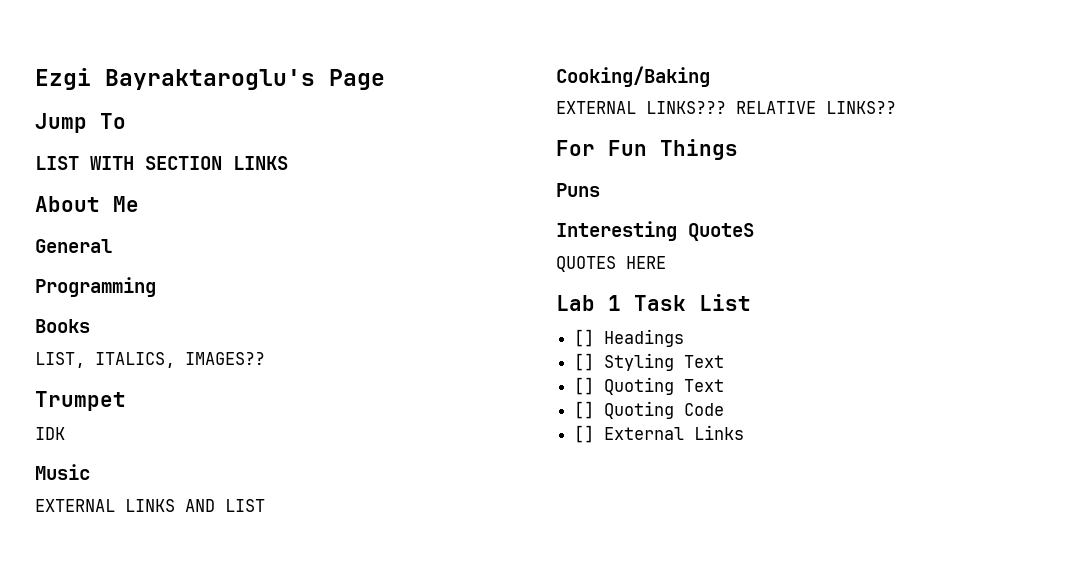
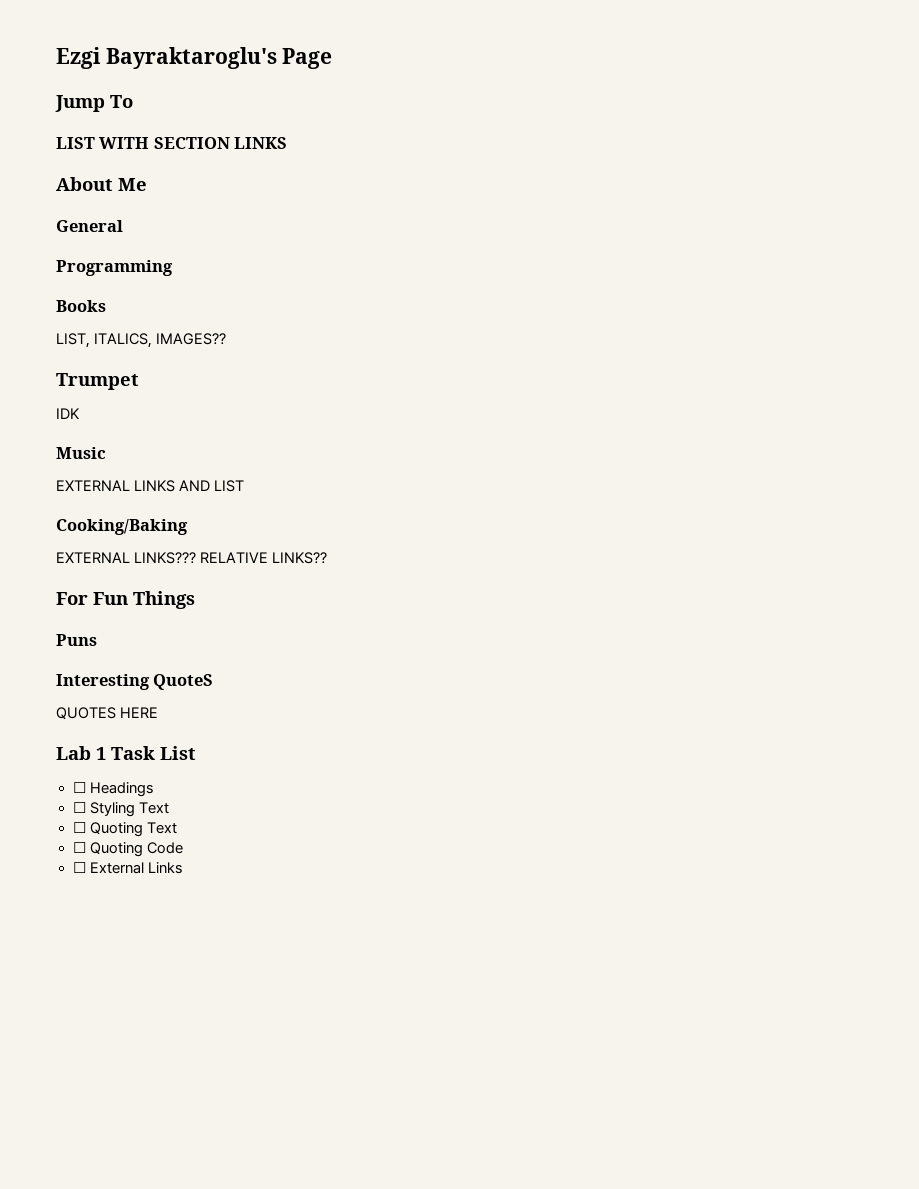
[574,329,595,347] [] -> [72,782,86,793] ☐
[574,353,595,371] [] -> [72,802,86,813] ☐
[574,377,595,395] [] -> [72,822,86,833] ☐
[574,401,595,419] [] -> [72,842,86,853] ☐
[574,425,595,443] [] -> [72,862,86,873] ☐

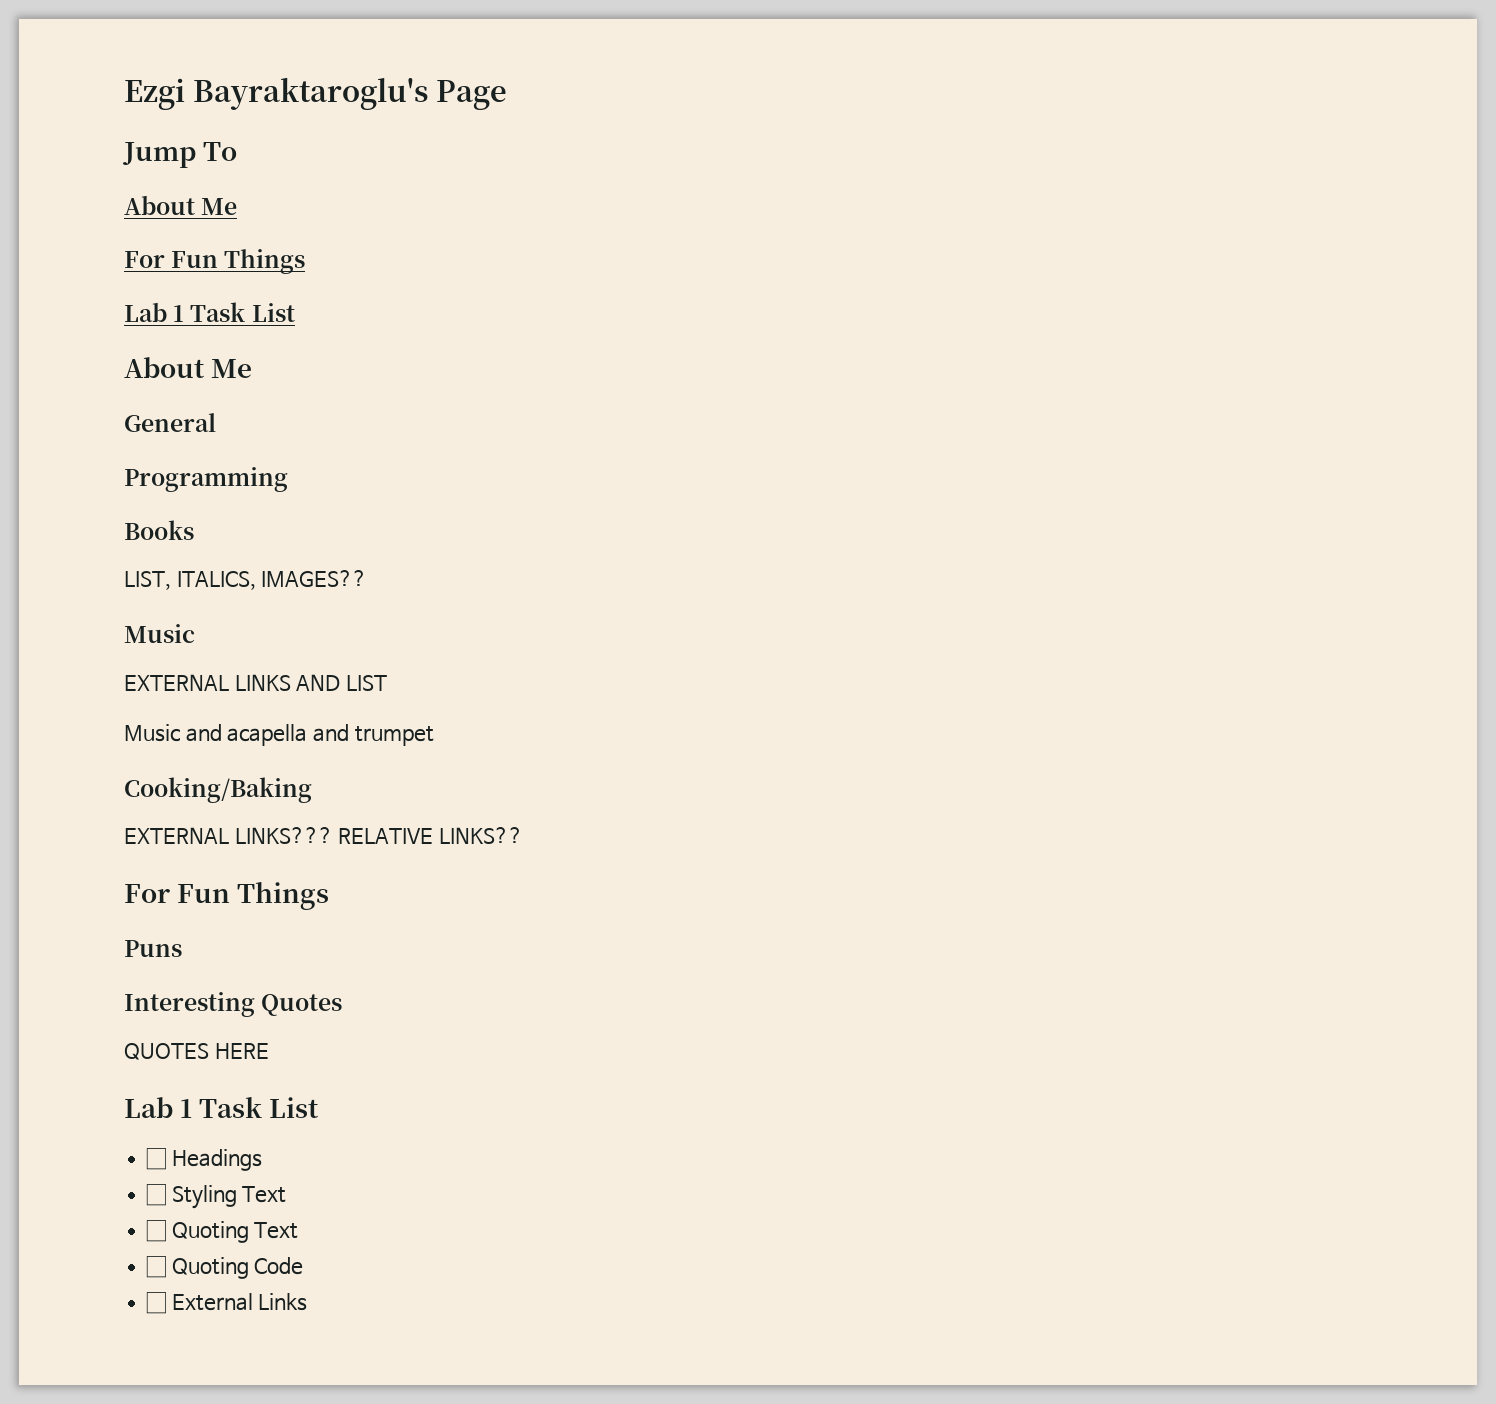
[56,137,288,149] LIST WITH SECTION LINKS -> [124,195,238,215] [124,249,306,274] [124,302,295,322] About Me // For Fun Things // Lab 1 Task List
[56,373,139,390] [56,408,80,419] // Trumpet // IDK -> (368, 578) none
(245, 486) none -> [124,724,434,746] // Music and acapella and trumpet
[153,674,214,690] QuoteS -> [261,994,343,1016] Quotes

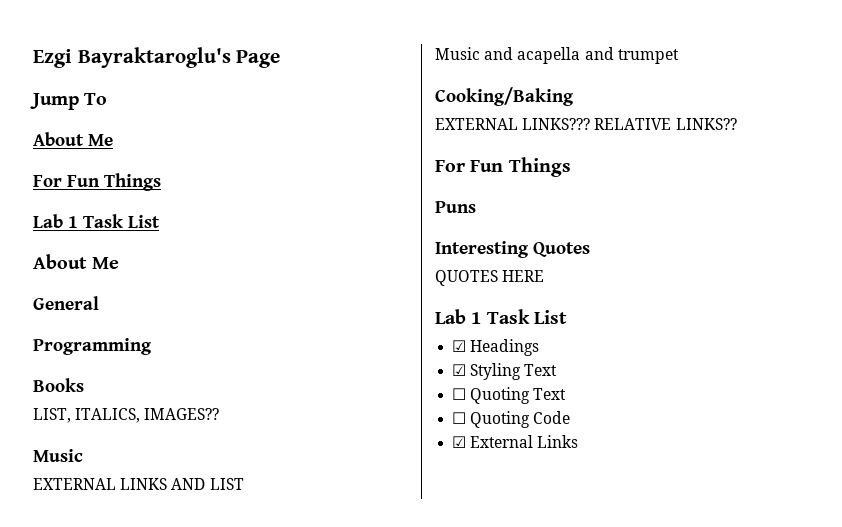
[146,1148,167,1170] ☐ -> [452,340,467,352] ☑
[146,1184,167,1206] ☐ -> [452,364,467,376] ☑
[146,1292,167,1314] ☐ -> [452,436,467,448] ☑

